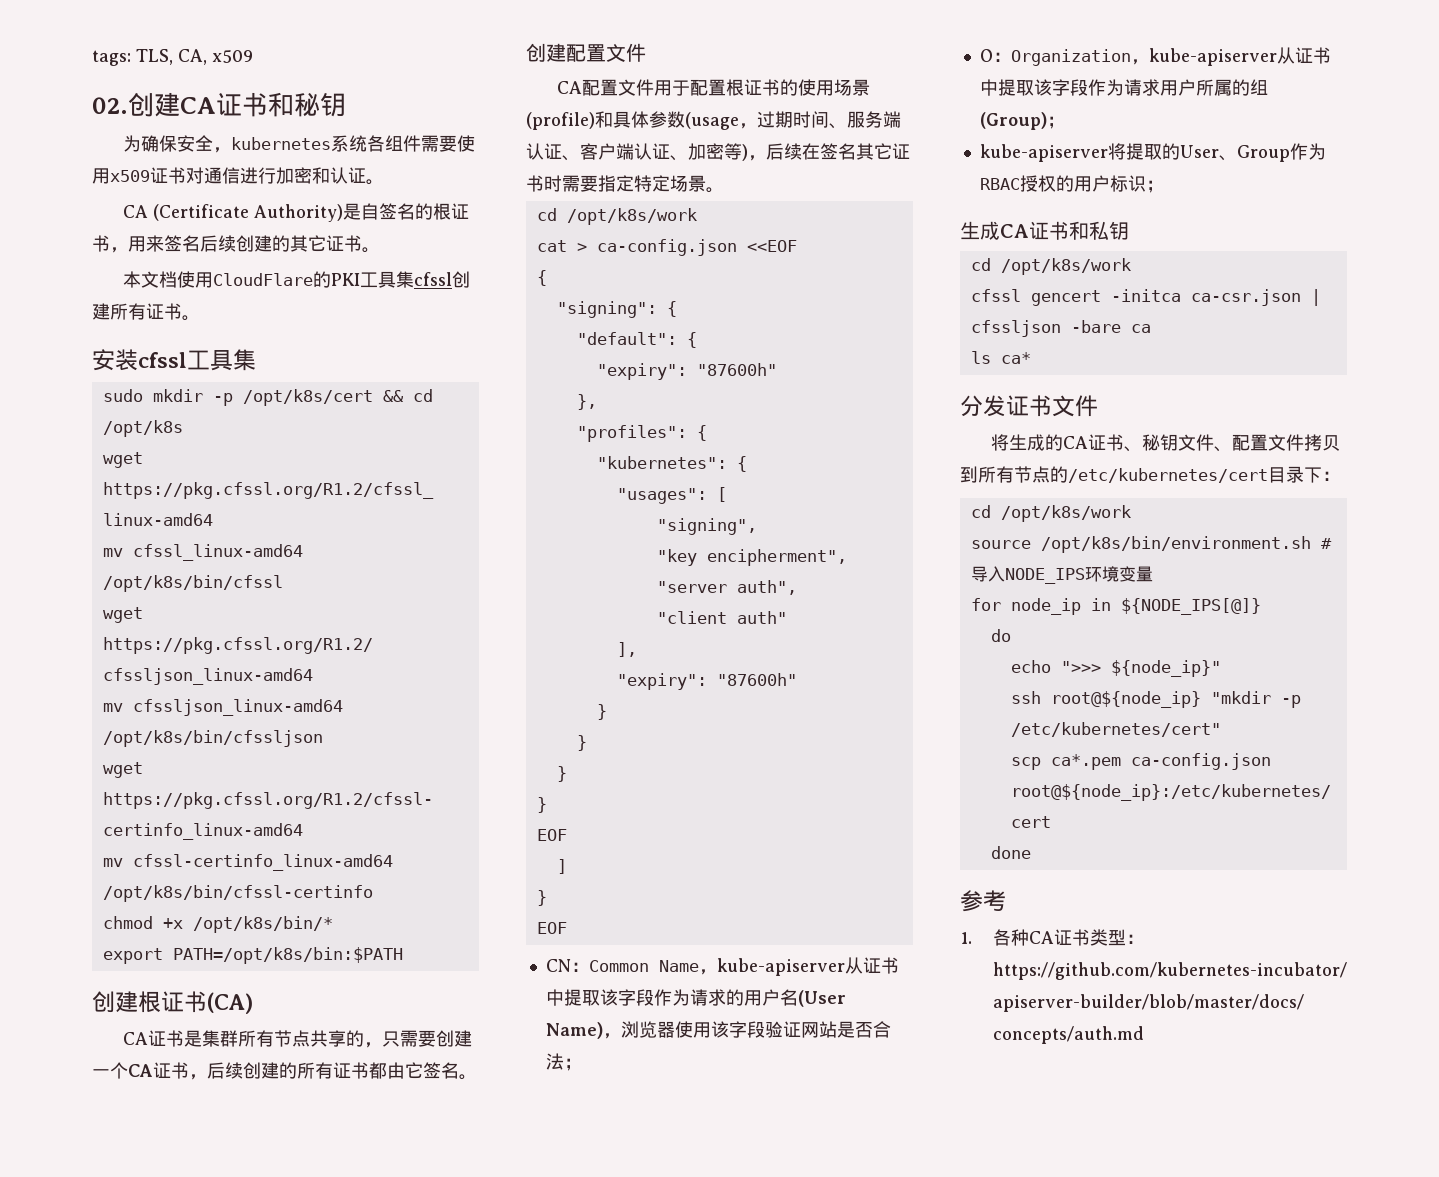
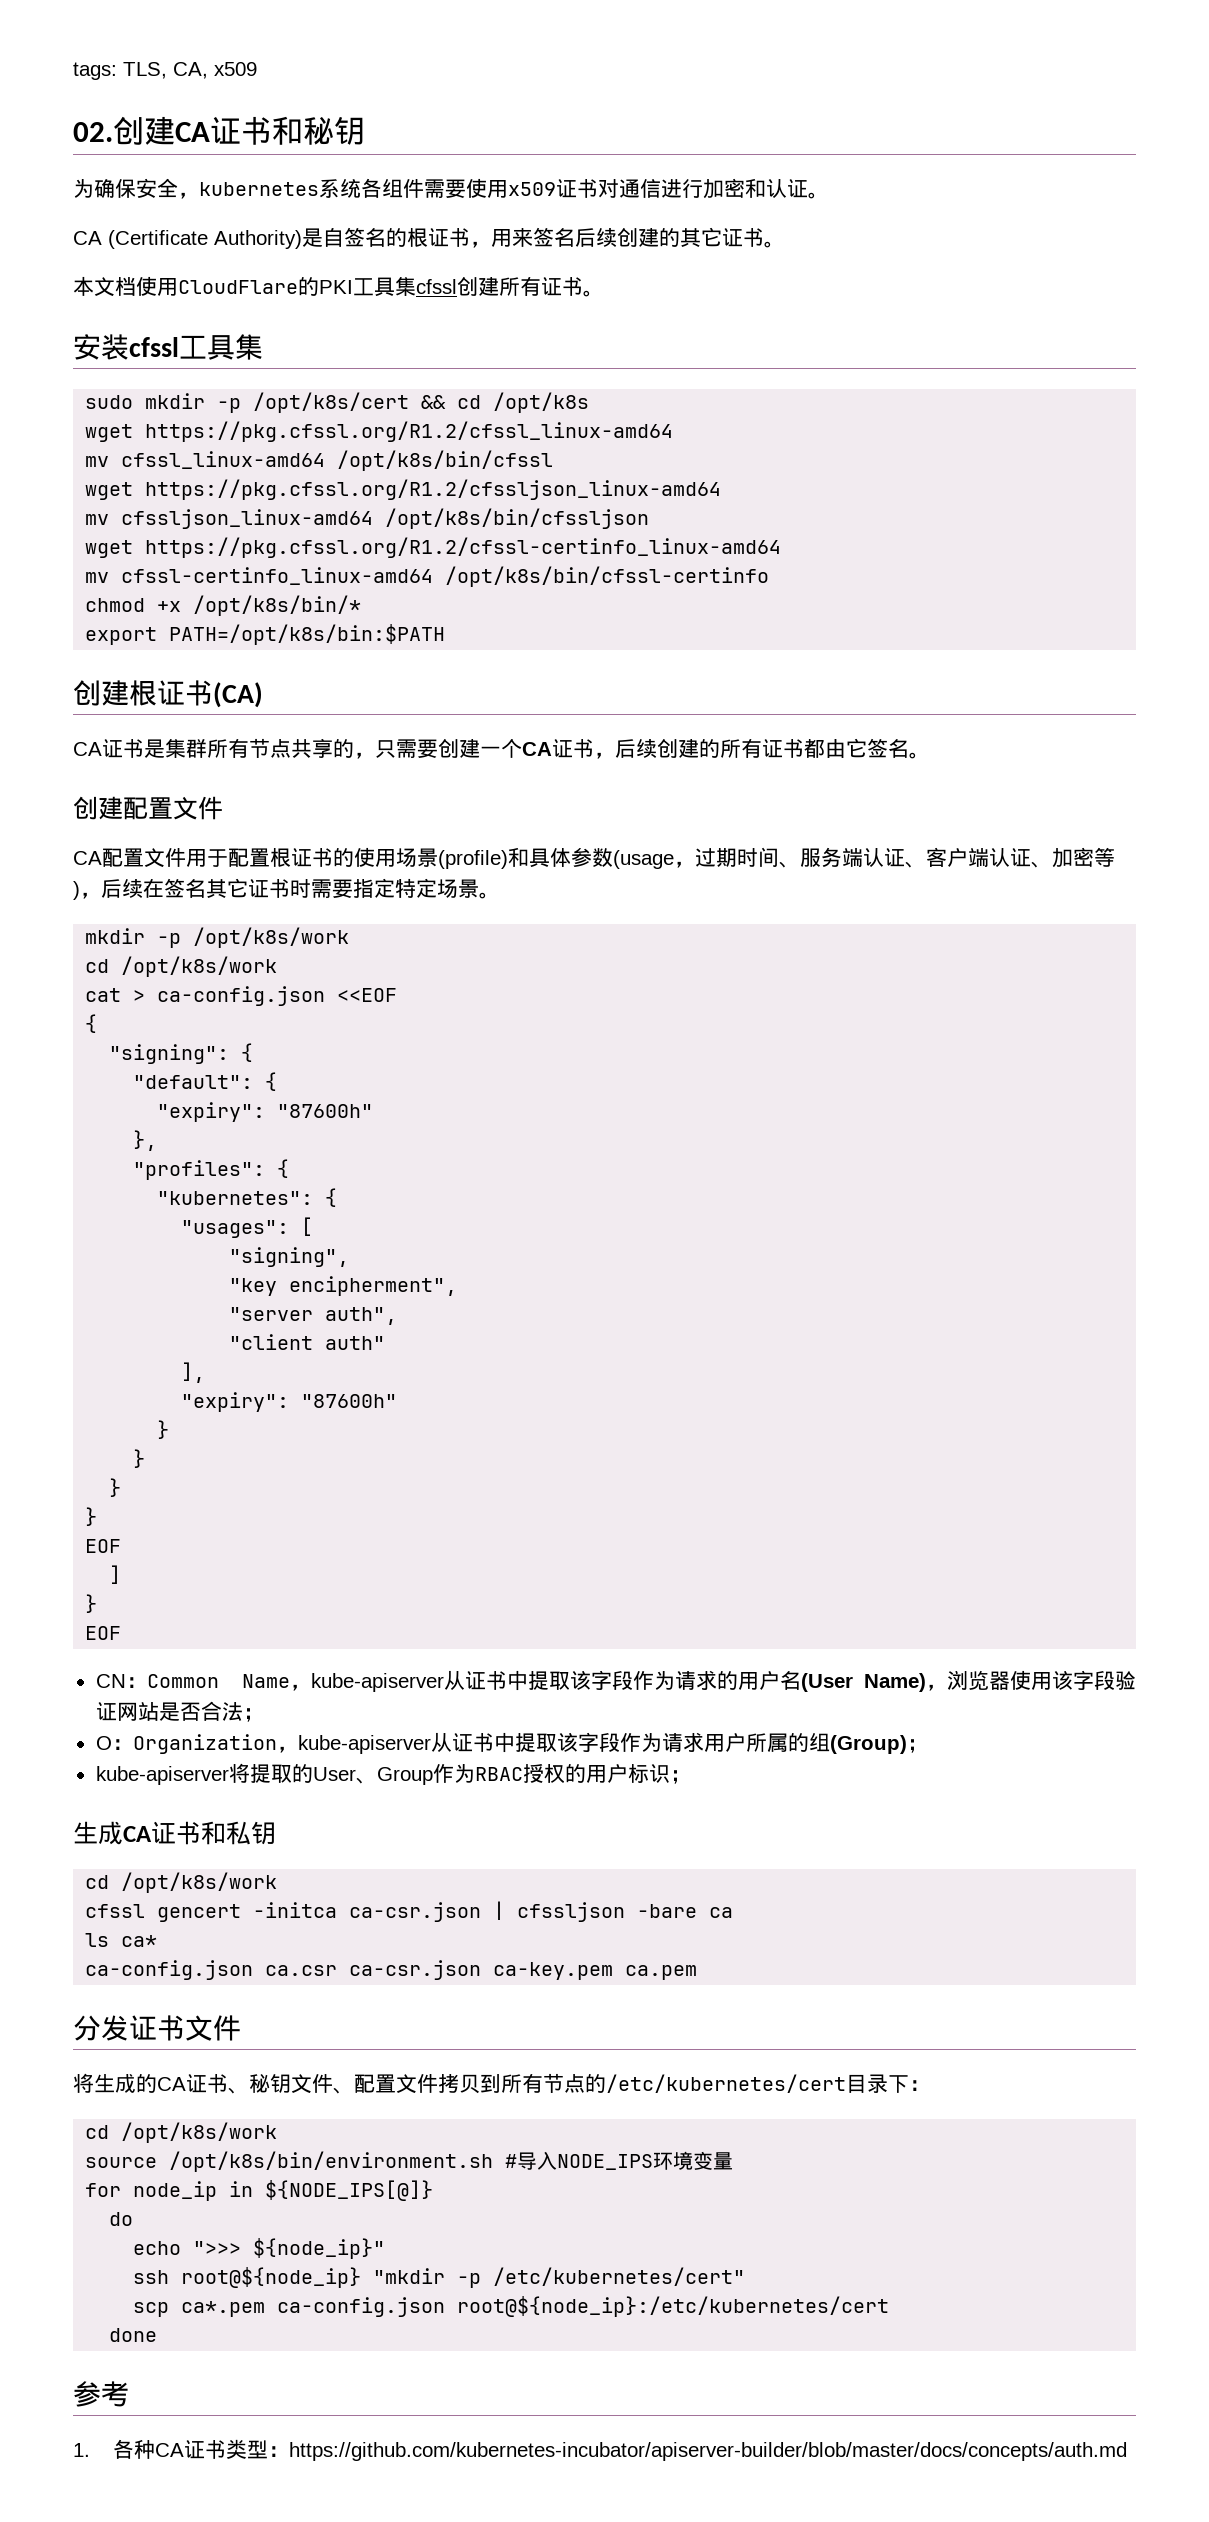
(724, 190) none -> [85,927,350,948] // mkdir -p /opt/k8s/work
(1031, 358) none -> [85,1960,698,1980] // ca-config.json ca.csr ca-csr.json ca-key.pem ca.pem

